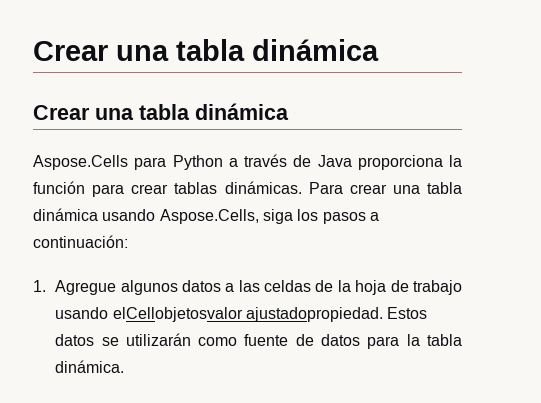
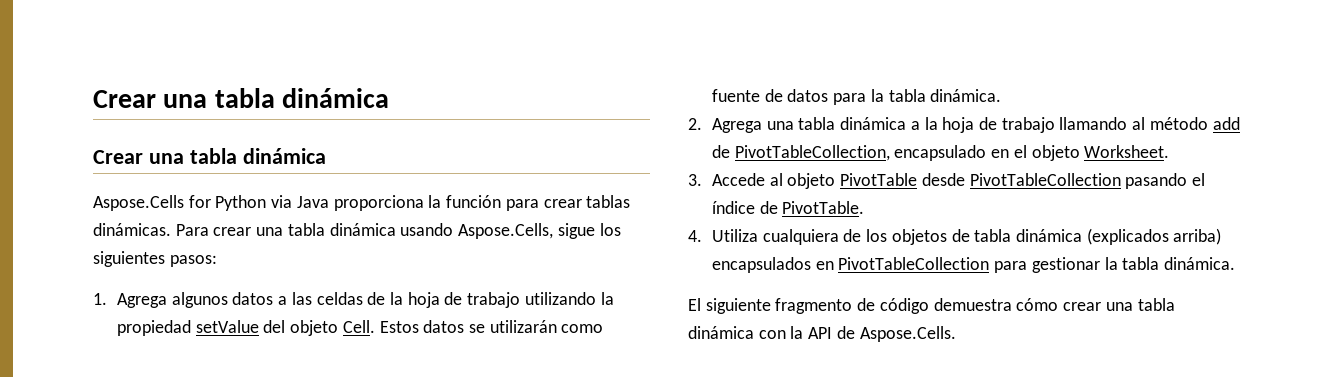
[134,154,312,170] para Python a través de -> [188,195,293,211] for Python via
[262,209,379,224] [33,235,128,248] siga los pasos a continuación: -> [557,223,621,239] [93,251,217,267] sigue los siguientes pasos:
[55,280,117,295] Agregue -> [116,293,167,308] Agrega
[55,307,383,322] usando elCellobjetosvalor ajustadopropiedad. -> [524,292,614,305] [116,320,375,336] utilizando la propiedad setValue del objeto Cell.
(125, 366) none -> [688,117,1240,133] [711,145,1170,161] [688,173,1205,189] [711,201,865,214] [688,228,1222,245] [711,257,1235,273] [688,298,1175,314] [688,326,956,342] // 2. Agrega una tabla dinámica a la hoja de trabajo llamando al método add de PivotTableCollection, encapsulado en el objeto Worksheet. // 3. Accede al objeto PivotTable desde PivotTableCollection pasando el índice de PivotTable. // 4. Utiliza cualquiera de los objetos de tabla dinámica (explicados arriba) encapsulados en PivotTableCollection para gestionar la tabla dinámica. // El siguiente fragmento de código demuestra cómo crear una tabla dinámica con la API de Aspose.Cells.

